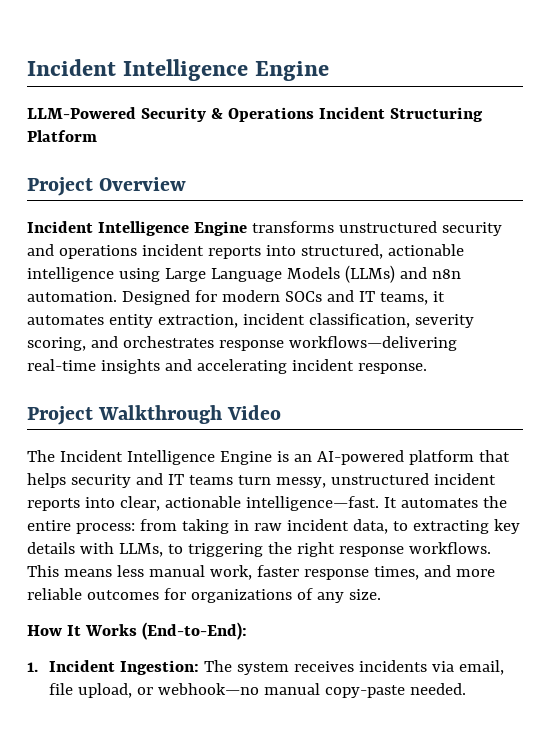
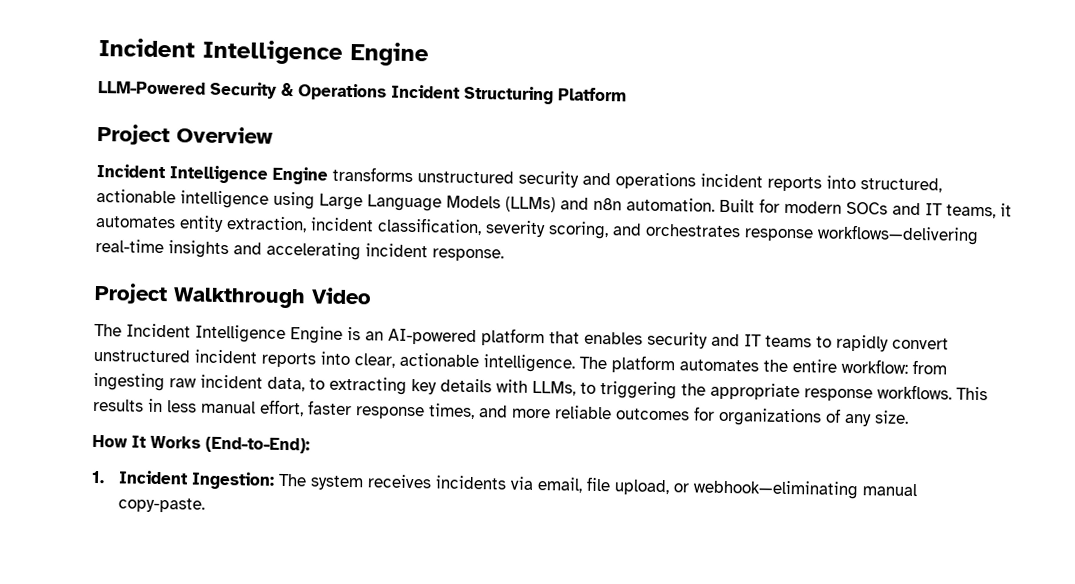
[121,290,190,305] Designed -> [719,198,755,213] Built
[27,473,66,488] helps -> [584,331,643,345] enables
[237,475,326,488] turn messy, -> [816,334,949,352] to rapidly convert
[245,496,507,511] [27,519,249,534] intelligence—fast. It automates the entire process: from taking in -> [483,354,947,375] [93,372,165,392] intelligence. The platform automates the entire workflow: from ingesting
[296,542,335,557] right -> [710,382,800,401] appropriate
[63,569,112,577] means -> [93,398,163,413] results in
[209,565,252,580] work, -> [260,399,304,417] effort,
[158,683,467,698] webhook—no manual copy-paste needed. -> [692,479,917,500] [117,497,205,513] webhook—eliminating manual copy-paste.

